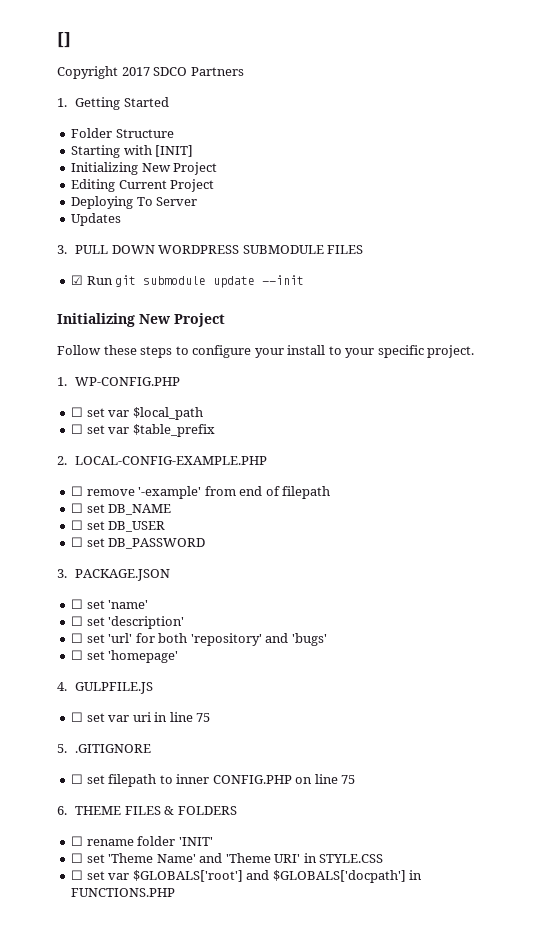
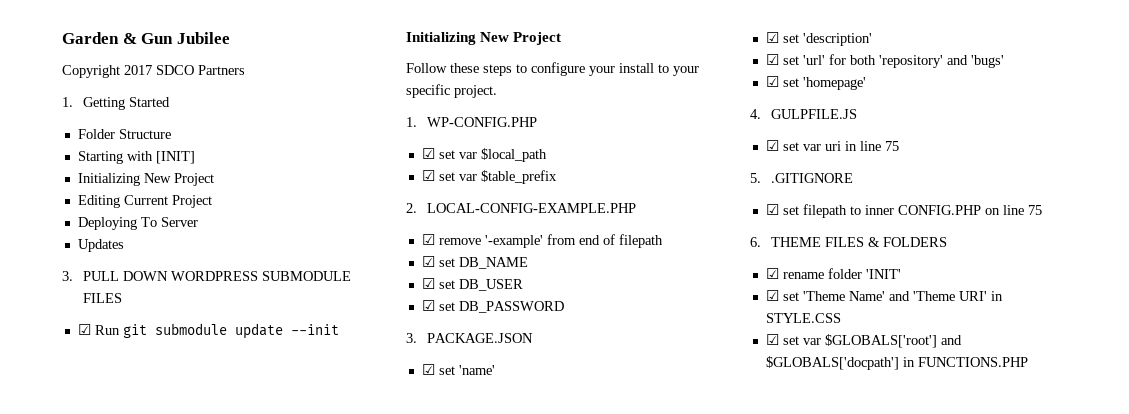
[57,32,71,48] [] -> [62,32,230,44] Garden & Gun Jubilee
[71,407,84,417] ☐ -> [421,148,435,159] ☑
[71,424,84,434] ☐ -> [421,170,435,181] ☑
[71,486,84,496] ☐ -> [421,234,435,245] ☑
[71,503,84,513] ☐ -> [421,256,435,267] ☑
[71,520,84,530] ☐ -> [421,278,435,289] ☑
[71,537,84,547] ☐ -> [421,300,435,311] ☑
[71,599,84,609] ☐ -> [421,364,435,375] ☑
[71,616,84,626] ☐ -> [765,32,779,43] ☑
[71,633,84,643] ☐ -> [765,54,779,65] ☑
[71,650,84,660] ☐ -> [765,76,779,87] ☑
[71,712,84,722] ☐ -> [765,140,779,151] ☑
[71,774,84,784] ☐ -> [765,204,779,215] ☑
[71,836,84,846] ☐ -> [765,268,779,279] ☑
[71,853,84,863] ☐ -> [765,290,779,301] ☑
[71,870,84,880] ☐ -> [765,334,779,345] ☑

